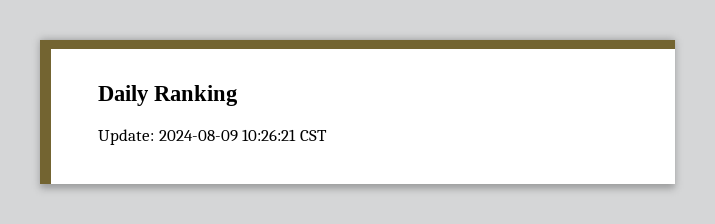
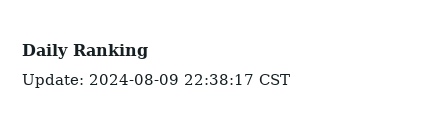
[242,129,297,141] 10:26:21 -> [184,74,254,85] 22:38:17

